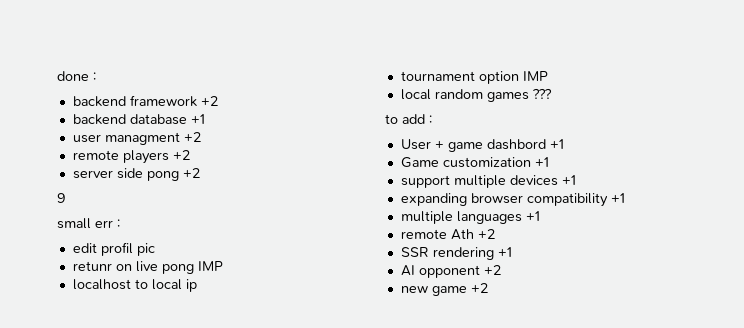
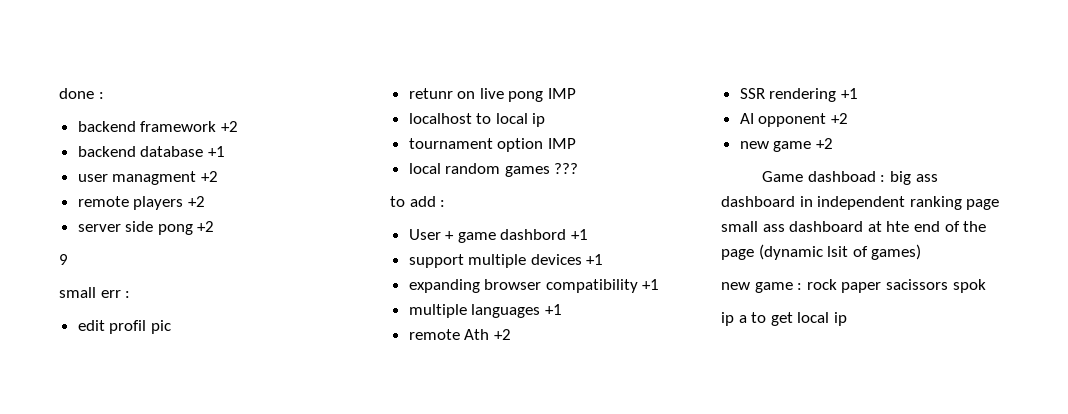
[400,157,549,168] // Game customization +1 -> (589, 234) none
(488, 288) none -> [762,171,938,185] [721,196,1000,210] [721,221,987,232] [721,244,922,260] [721,279,986,293] [721,312,847,326] // Game dashboad : big ass dashboard in independent ranking page small ass dashboard at hte end of the page (dynamic lsit of games) // new game : rock paper sacissors spok // ip a to get local ip

